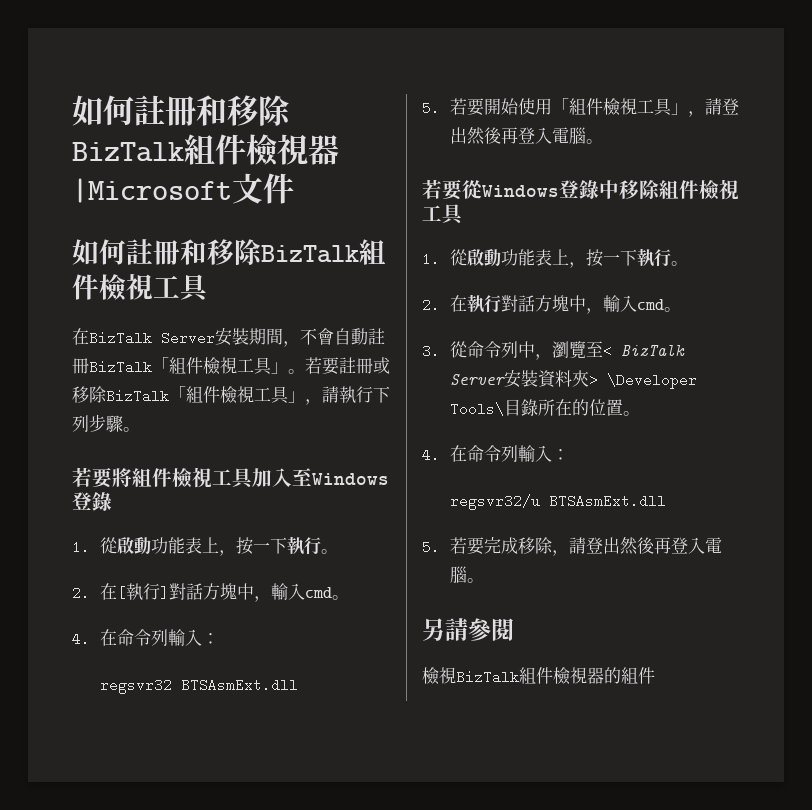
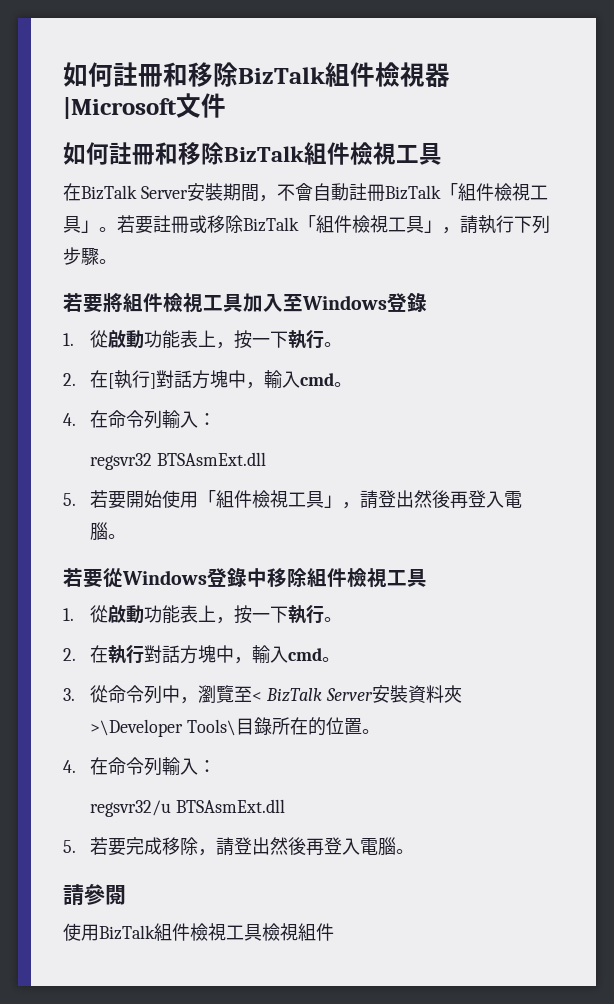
[589,373,698,389] > \Developer -> [90,719,184,737] >\Developer
[422,618,445,641] 另 -> (415, 851) none
[422,667,621,685] 檢視BizTalk組件檢視器的 -> [63,923,298,941] 使用BizTalk組件檢視工具檢視

